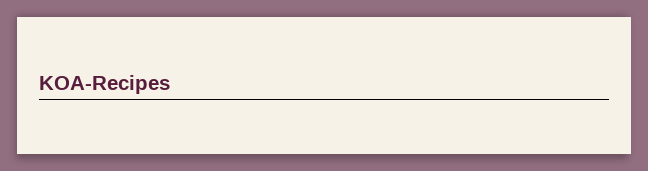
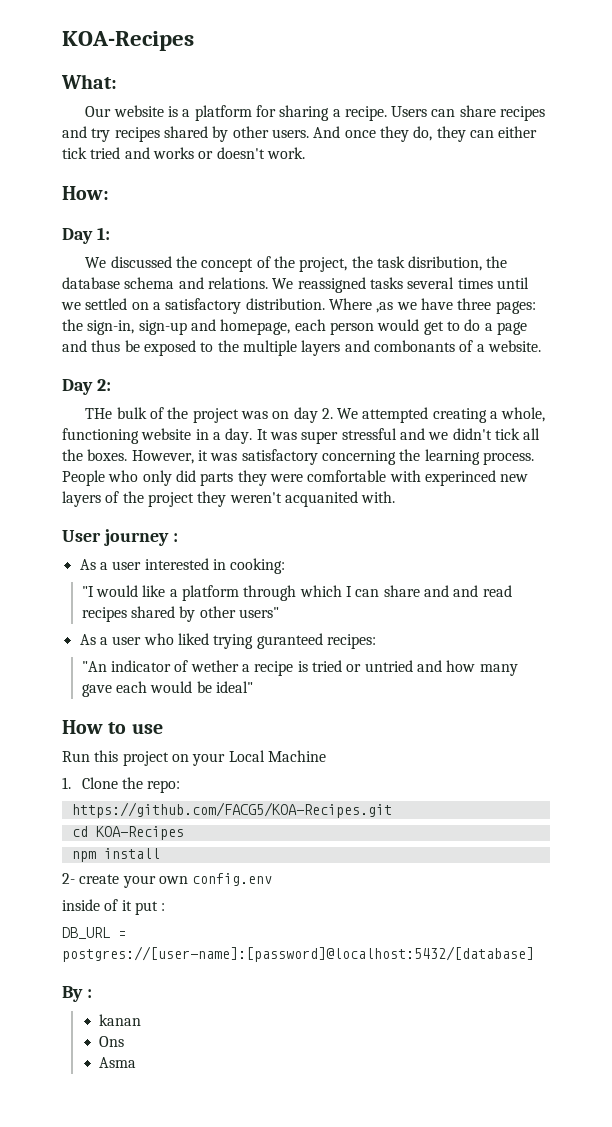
[39,75,170,94] KOA-Recipes -> [62,31,194,51] [61,74,117,89] [85,105,546,121] [62,126,538,142] [62,147,305,159] [62,186,109,200] [62,227,110,244] [85,256,508,272] [62,277,529,293] [61,298,536,314] [62,319,527,335] [62,340,541,356] [62,379,111,395] [85,407,546,423] [62,428,541,444] [62,449,534,465] [62,470,529,486] [62,491,396,507] [62,529,178,546] [79,558,286,574] [81,585,512,601] [81,606,280,622] [79,633,376,649] [81,660,518,676] [81,681,254,697] [62,720,163,734] [62,750,326,766] [62,777,181,793] [71,802,392,818] [71,826,184,840] [71,848,160,862] [62,873,273,888] [62,899,166,915] [62,927,126,939] [62,946,534,962] [62,986,92,1002] [99,1014,142,1026] [99,1036,125,1047] [99,1057,137,1068] KOA-Recipes // What: // Our website is a platform for sharing a recipe. Users can share recipes and try recipes shared by other users. And once they do, they can either tick tried and works or doesn't work. // How: // Day 1: // We discussed the concept of the project, the task disribution, the database schema and relations. We reassigned tasks several times until we settled on a satisfactory distribution. Where ,as we have three pages: the sign-in, sign-up and homepage, each person would get to do a page and thus be exposed to the multiple layers and combonants of a website. // Day 2: // THe bulk of the project was on day 2. We attempted creating a whole, functioning website in a day. It was super stressful and we didn't tick all the boxes. However, it was satisfactory concerning the learning process. People who only did parts they were comfortable with experinced new layers of the project they weren't acquanited with. // User journey : // As a user interested in cooking: // "I would like a platform through which I can share and and read recipes shared by other users" // As a user who liked trying guranteed recipes: // "An indicator of wether a recipe is tried or untried and how many gave each would be ideal" // How to use // Run this project on your Local Machine // 1. Clone the repo: // https://github.com/FACG5/KOA-Recipes.git // cd KOA-Recipes // npm install // 2- create your own config.env // inside of it put : // DB_URL = postgres://[user-name]:[password]@localhost:5432/[database] // By : // kanan // Ons // Asma

